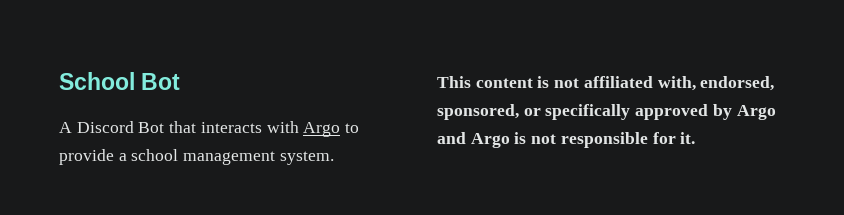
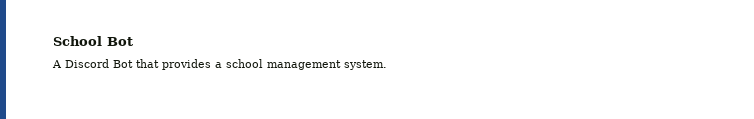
[200,121,360,137] [59,149,114,165] interacts with Argo to provide -> [162,59,211,70] provides
[437,76,775,91] [437,104,776,120] [437,132,696,148] // This content is not affiliated with, endorsed, sponsored, or specifically approved by Argo and Argo is not responsible for it. -> (387, 65) none

